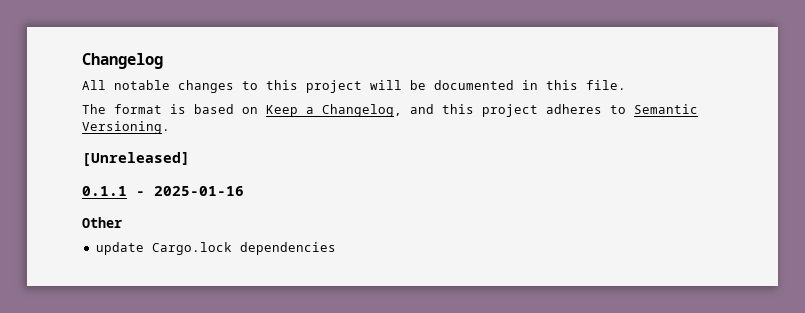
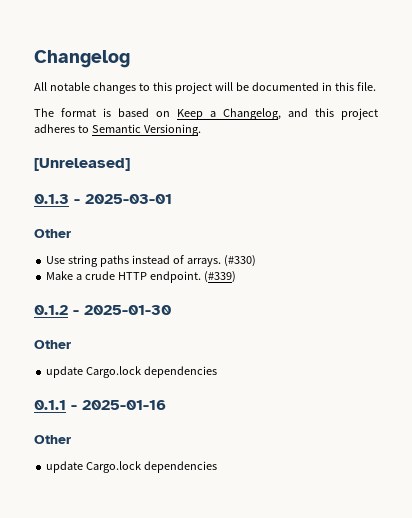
(190, 159) none -> [34,194,172,204] [34,229,71,238] [46,255,256,267] [46,271,236,283] [34,305,171,315] [34,340,71,349] [46,366,218,378] // 0.1.3 - 2025-03-01 // Other // Use string paths instead of arrays. (#330) // Make a crude HTTP endpoint. (#339) // 0.1.2 - 2025-01-30 // Other // update Cargo.lock dependencies

